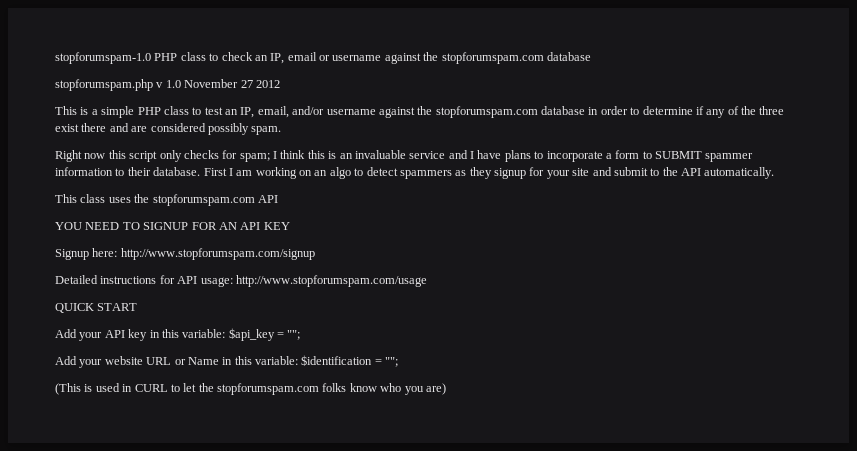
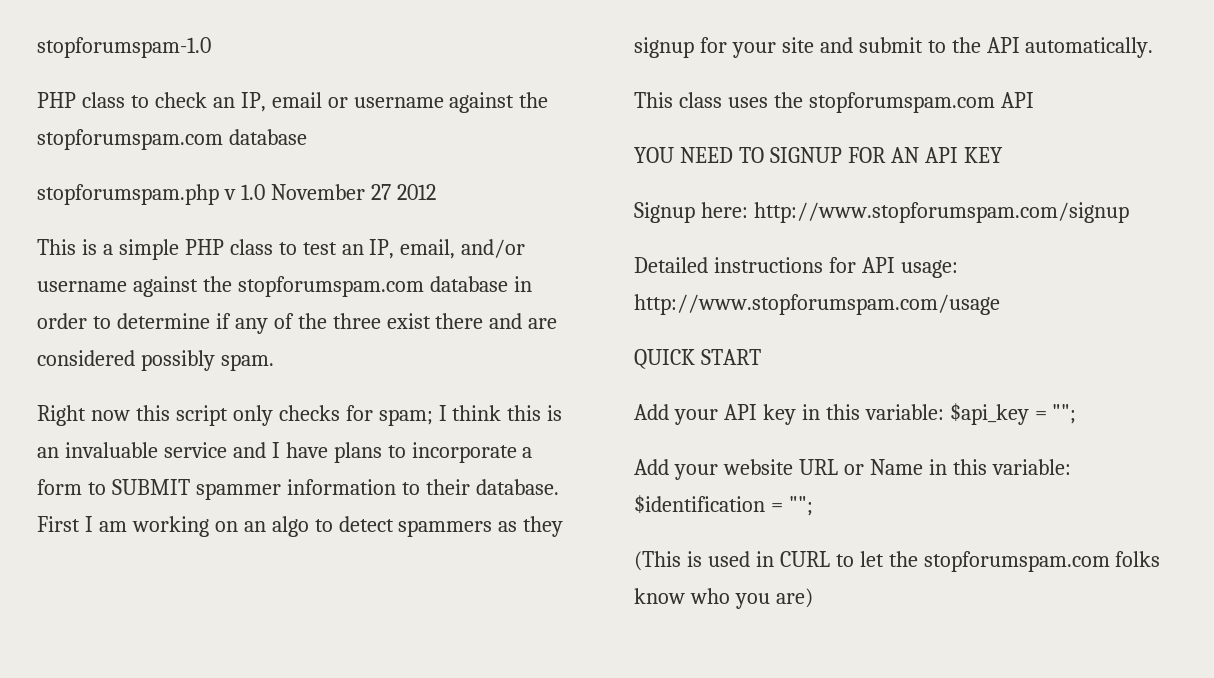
(151, 58) none -> (211, 47) //

